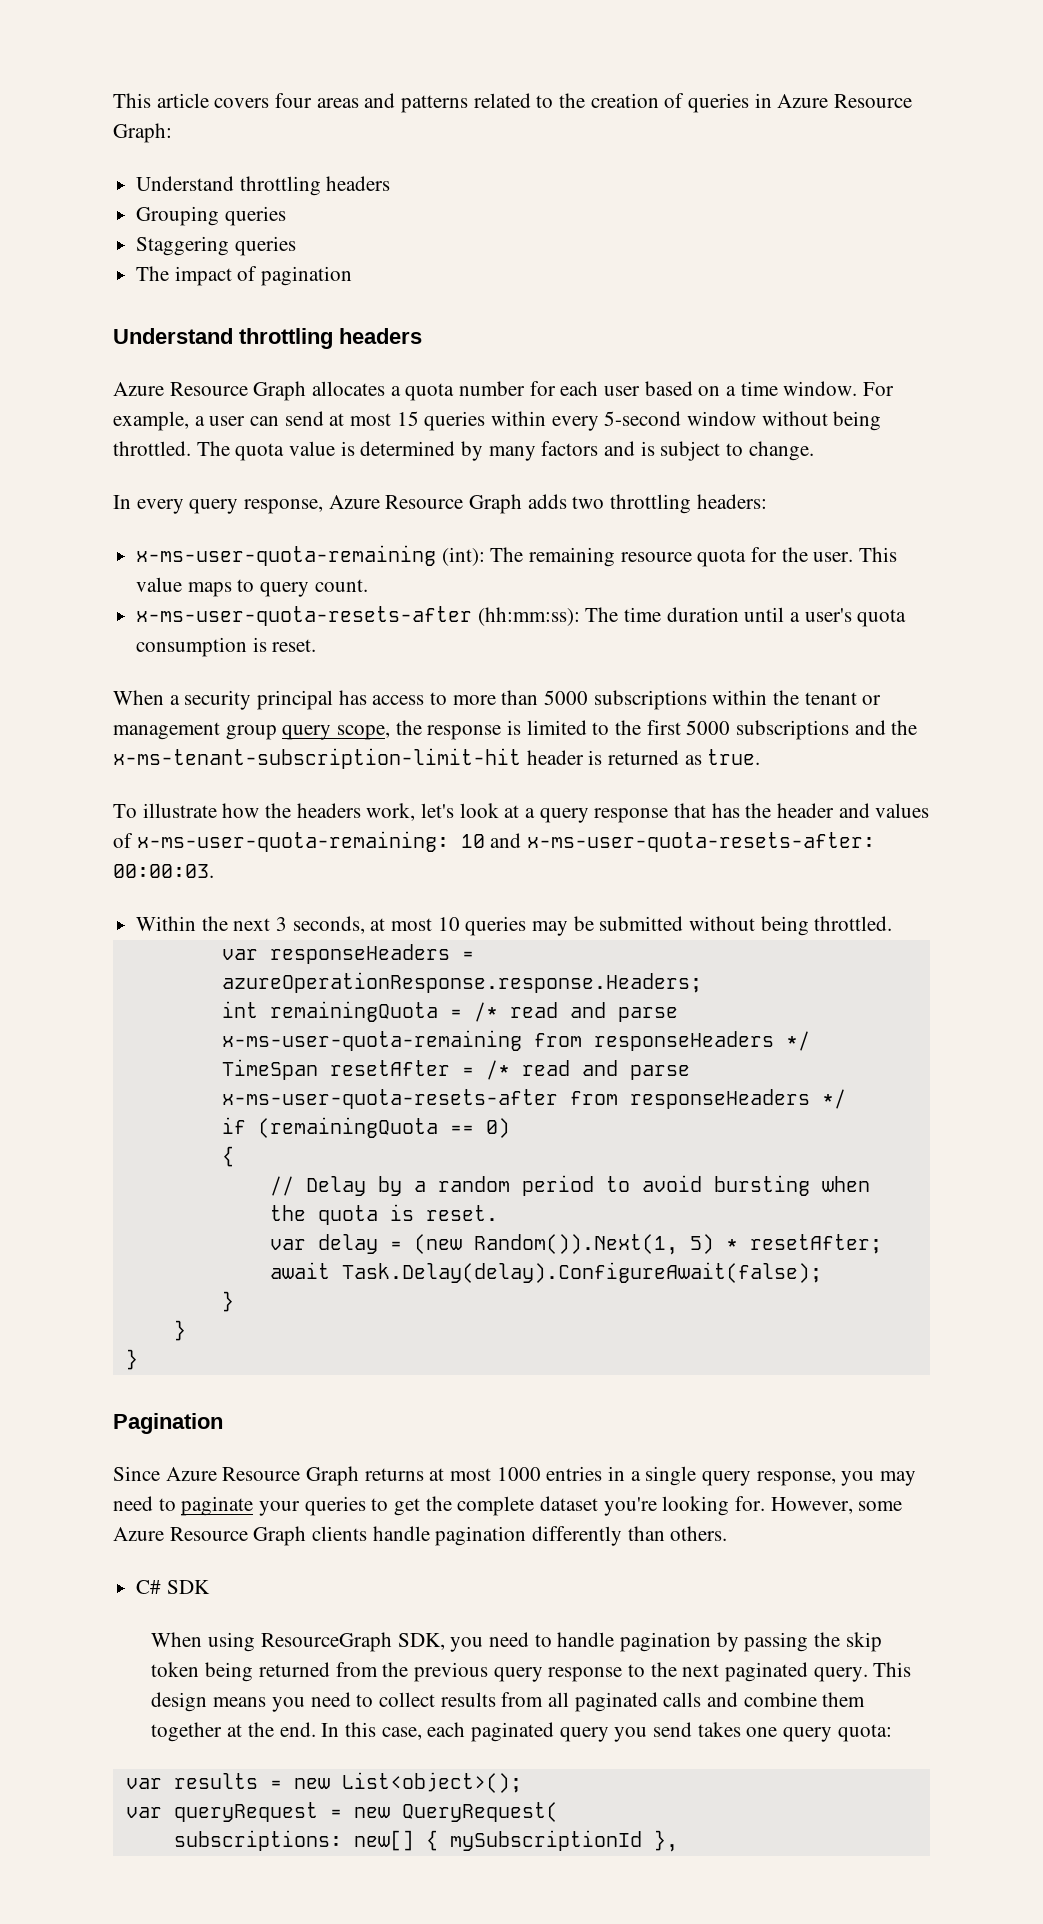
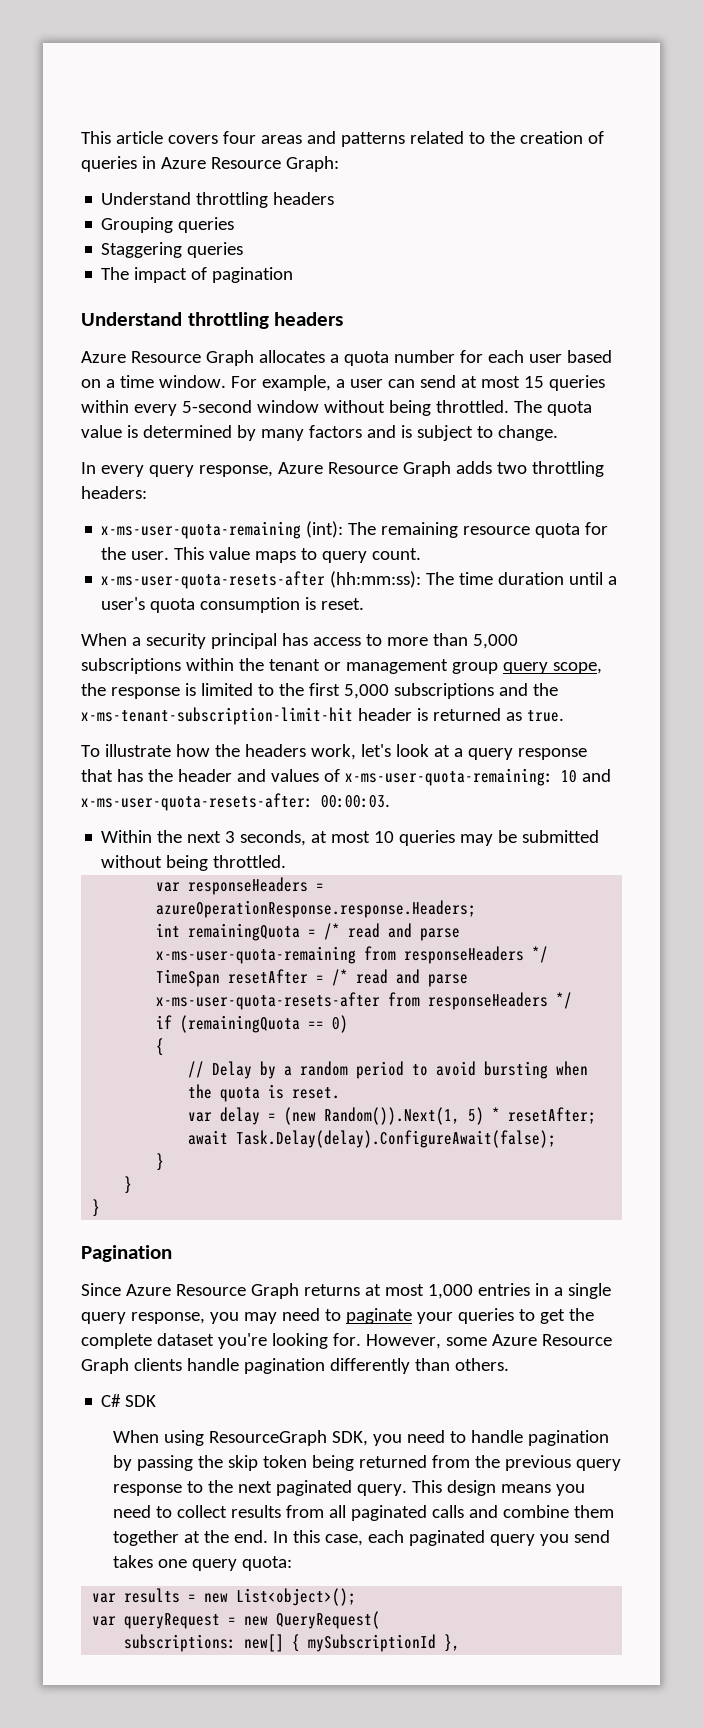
[544,690,589,705] 5000 -> [472,634,518,649] 5,000
[686,720,731,735] 5000 -> [343,684,389,699] 5,000
[496,1467,541,1481] 1000 -> [427,1284,473,1299] 1,000

